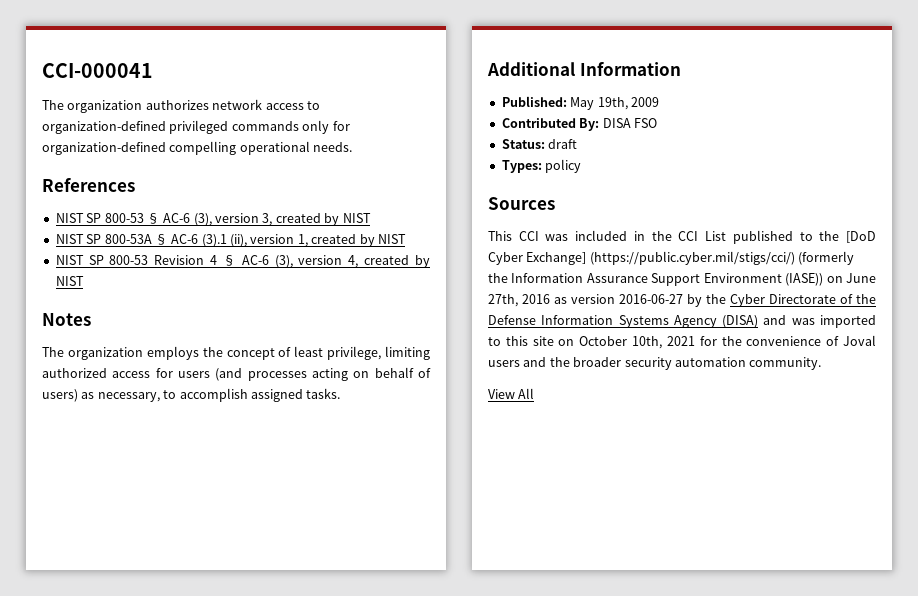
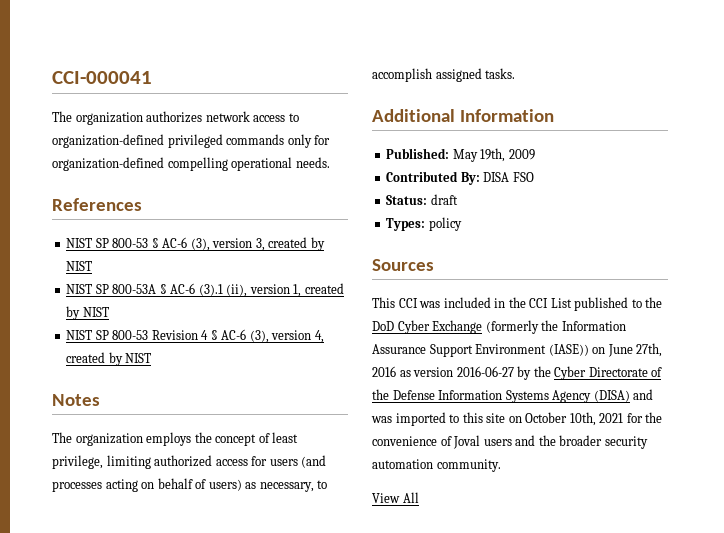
[846,231,876,243] [488,251,795,265] [DoD Cyber Exchange] (https://public.cyber.mil/stigs/cci/) -> [372,320,483,334] DoD Cyber Exchange

